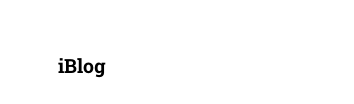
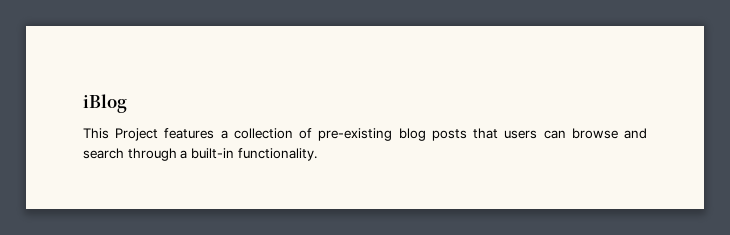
(106, 68) none -> [83,128,647,141] [83,148,317,161] // This Project features a collection of pre-existing blog posts that users can browse and search through a built-in functionality.

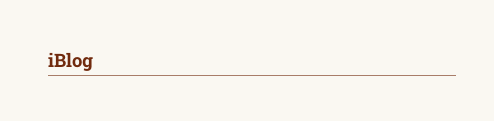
[83,128,647,141] [83,148,317,161] // This Project features a collection of pre-existing blog posts that users can browse and search through a built-in functionality. -> (93, 61) none

